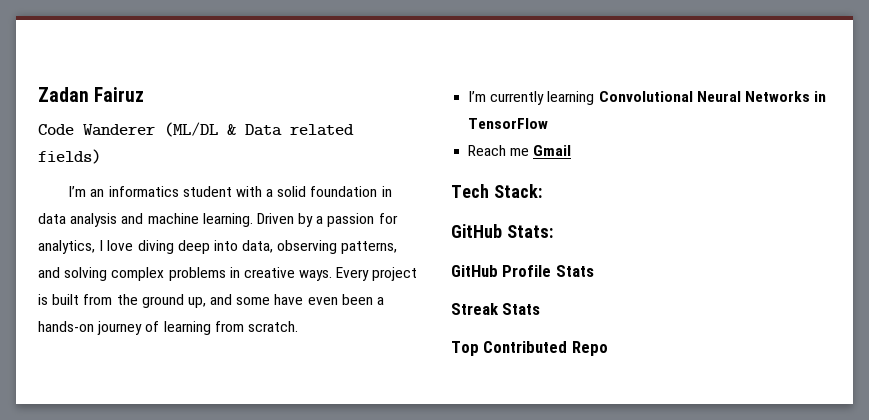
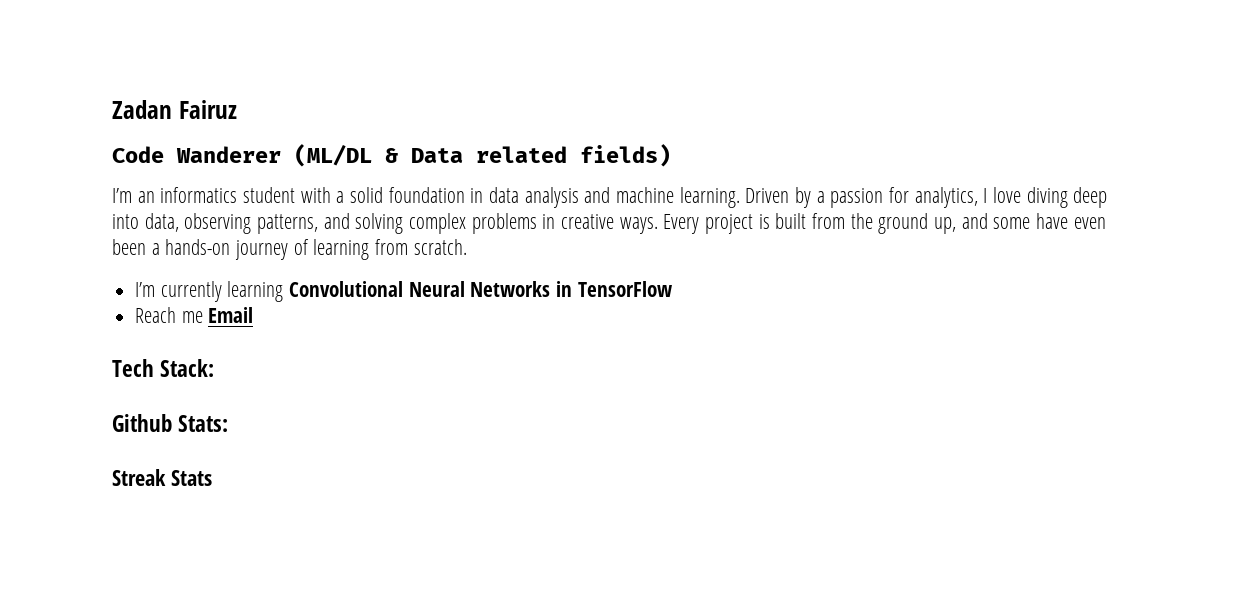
[533,145,572,156] Gmail -> [208,307,254,323] Email
[451,224,502,238] GitHub -> [112,414,172,432] Github
[451,265,594,277] // GitHub Profile Stats -> (229, 423) none
[451,341,608,356] // Top Contributed Repo -> (212, 478) none

